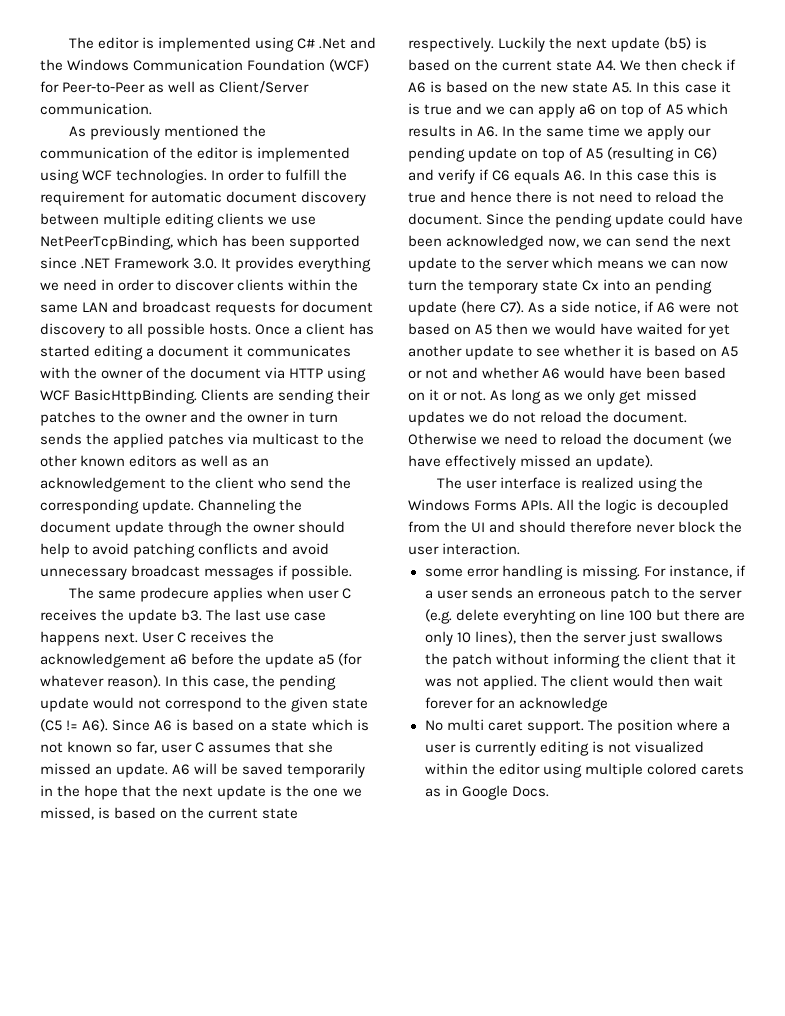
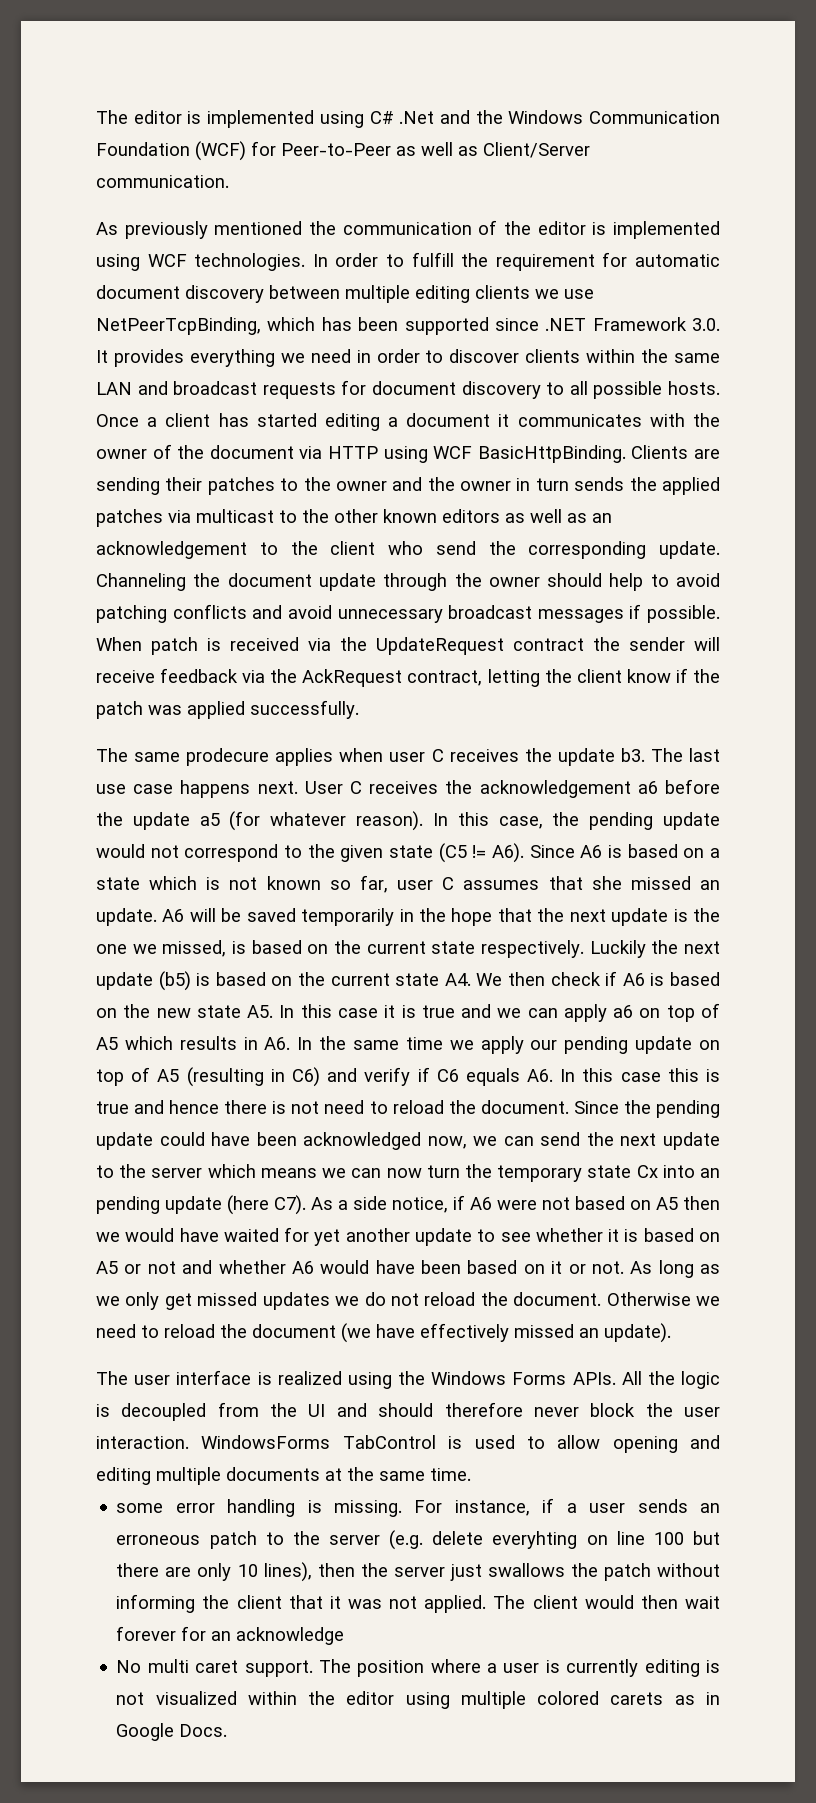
(353, 572) none -> [96,637,720,655] [96,668,720,687] [96,700,359,719] When patch is received via the UpdateRequest contract the sender will receive feedback via the AckRequest contract, letting the client know if the patch was applied successfully.
(521, 549) none -> [201,1435,720,1453] [96,1467,471,1485] WindowsForms TabControl is used to allow opening and editing multiple documents at the same time.

